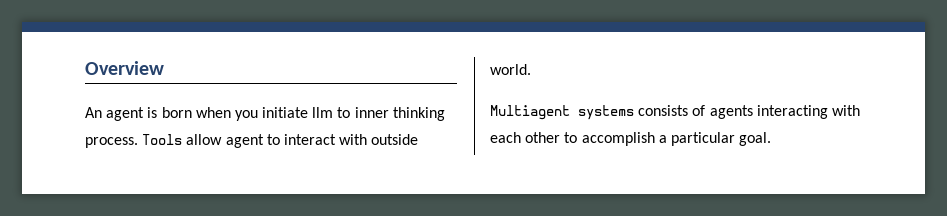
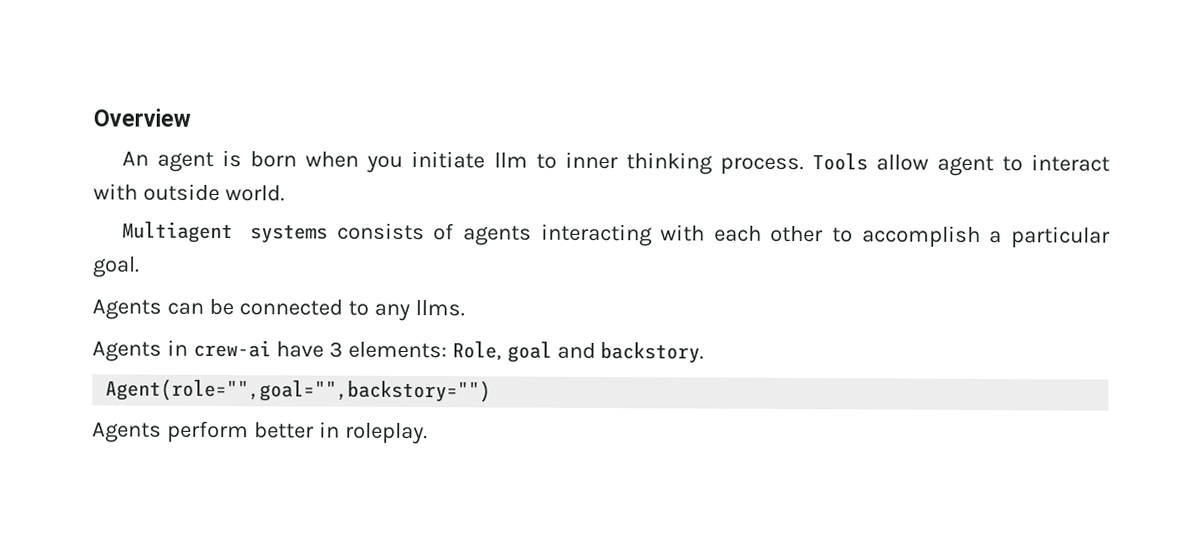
(772, 139) none -> [92,298,465,321] [92,339,705,364] [105,378,492,403] [92,420,428,445] // Agents can be connected to any llms. // Agents in crew-ai have 3 elements: Role, goal and backstory. // Agent(role="",goal="",backstory="") // Agents perform better in roleplay.

